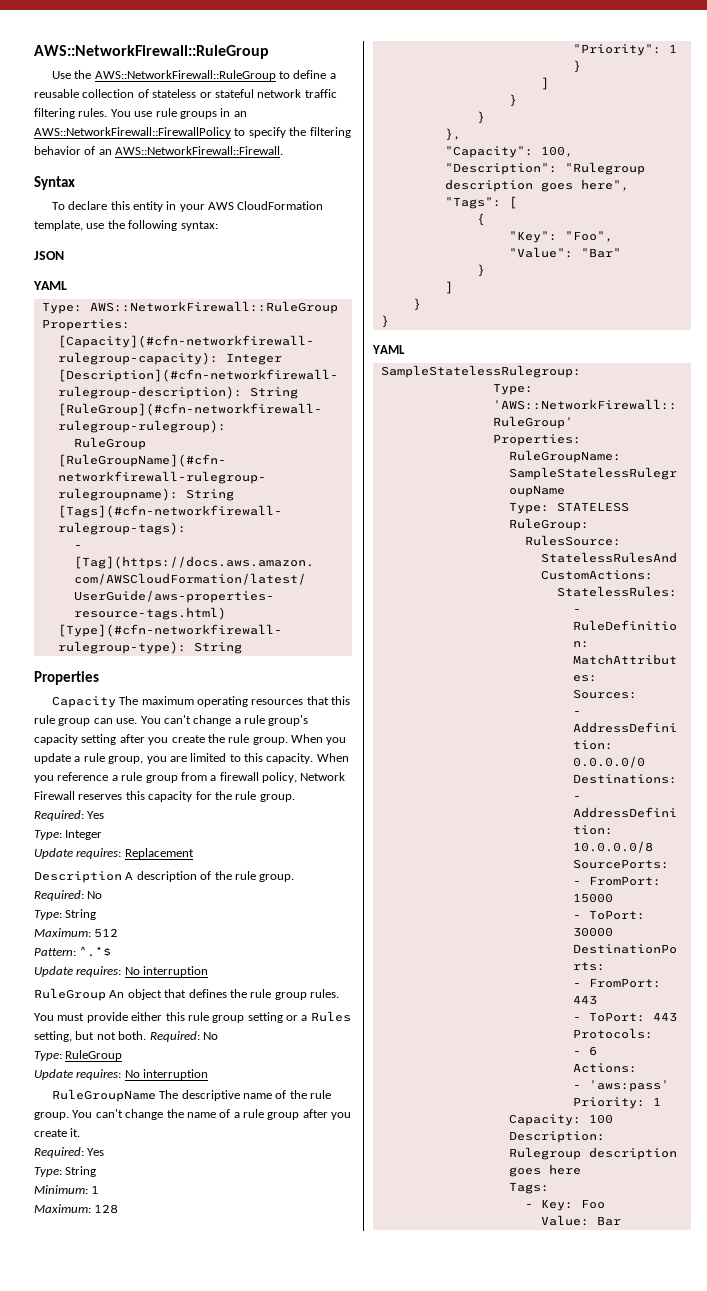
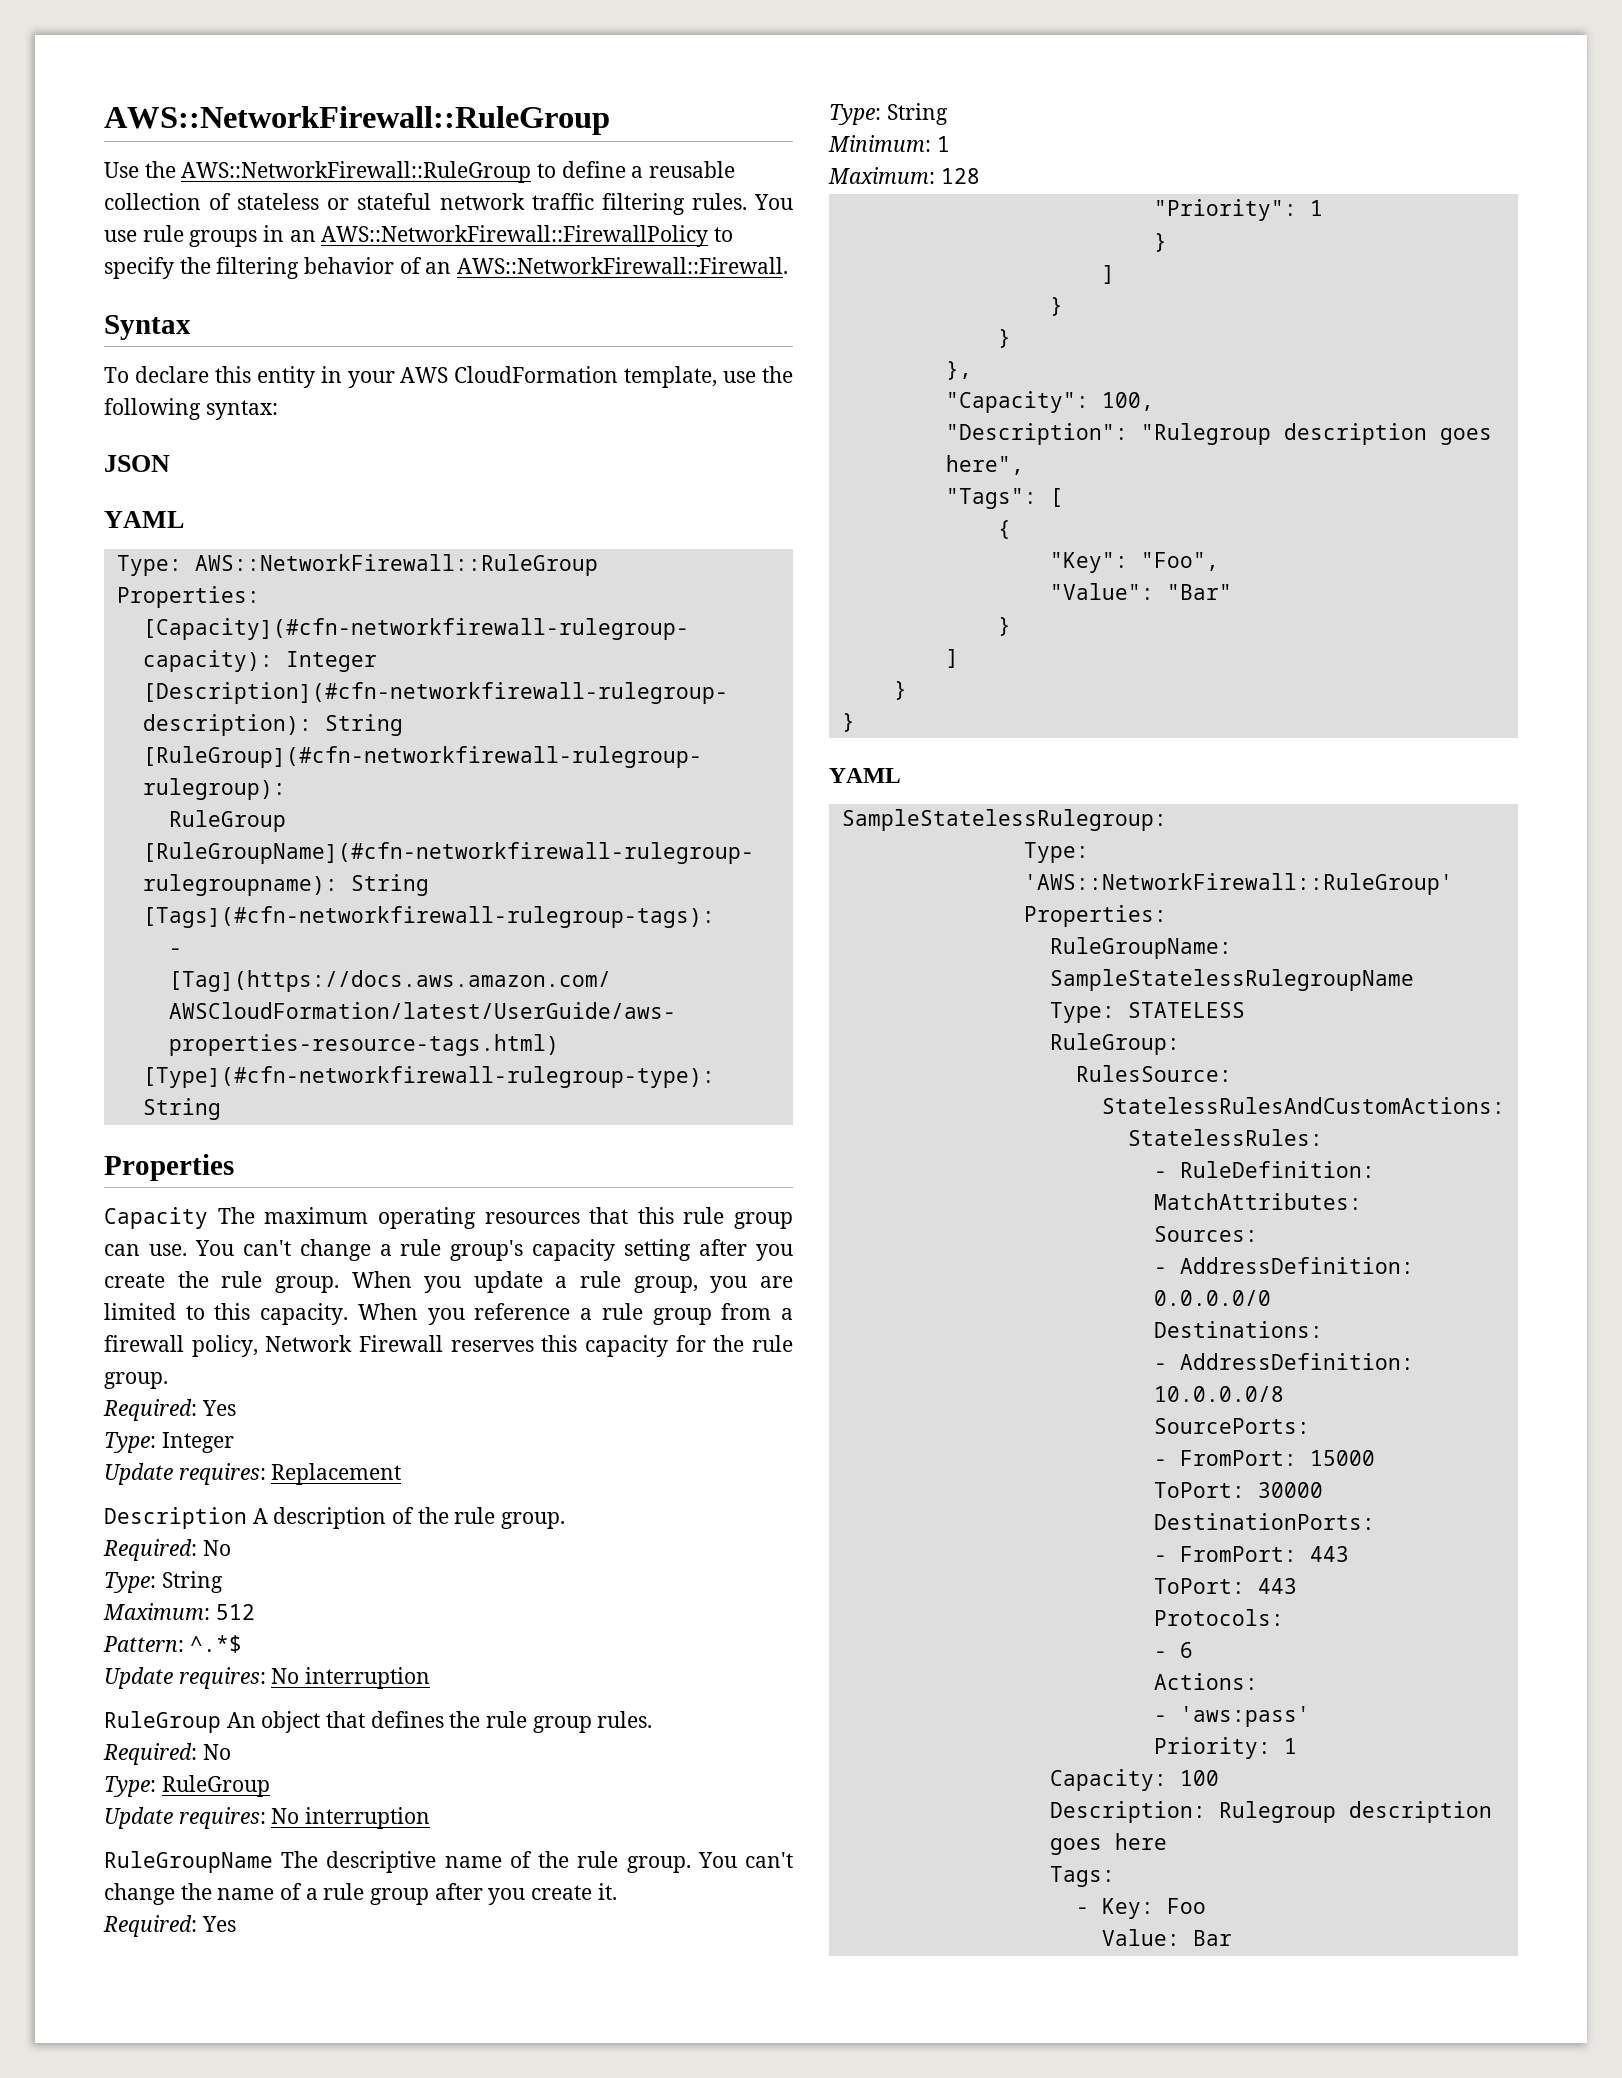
[34,1011,351,1023] [34,1031,147,1042] You must provide either this rule group setting or a Rules setting, but not both. -> (653, 1719) none
[572,915,581,919] - -> (1375, 1458) none
[572,1017,581,1021] - -> (1349, 1554) none

